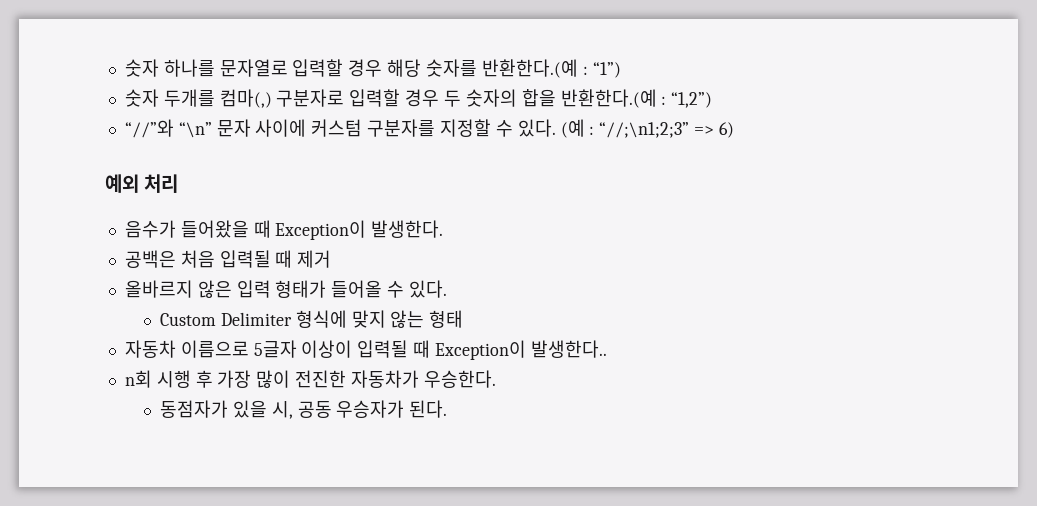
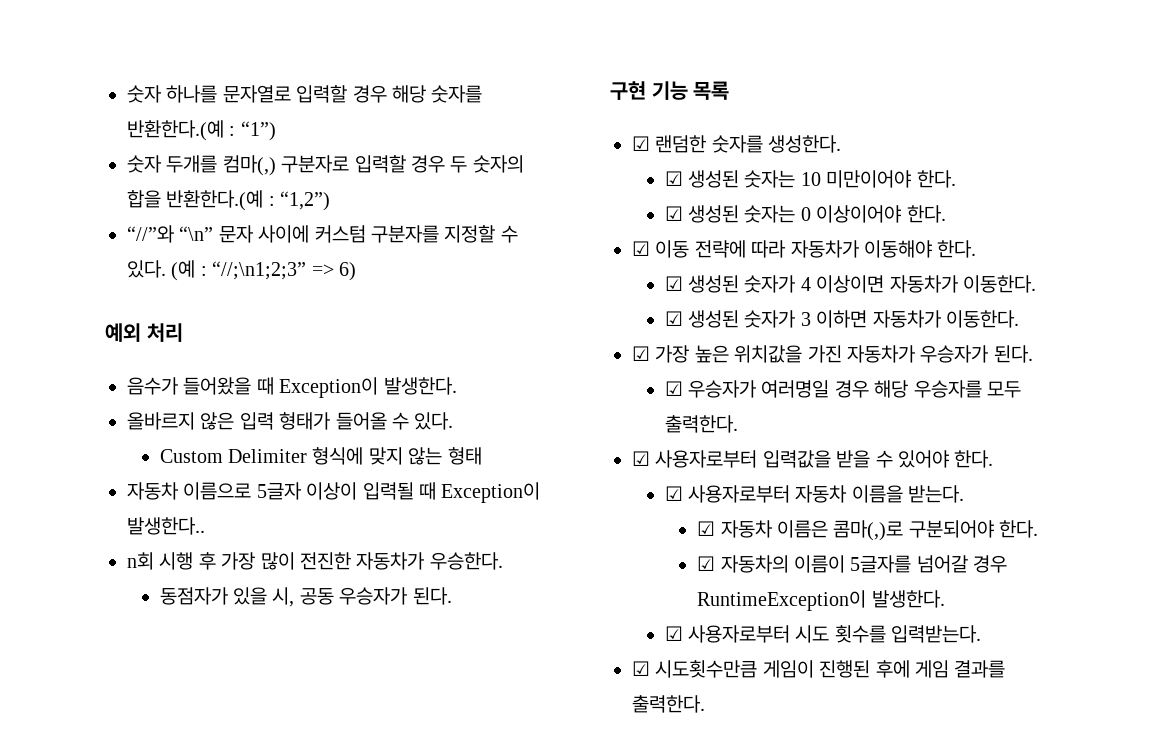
[124,250,332,268] // 공백은 처음 입력될 때 제거 -> (457, 386) none
(448, 409) none -> [610,81,730,100] [632,135,842,153] [664,170,956,188] [664,205,946,223] [632,240,977,258] [664,275,1036,293] [664,310,1019,328] [632,345,1033,363] [664,380,1021,398] [664,415,738,433] [632,450,994,468] [664,485,965,503] [697,520,1039,541] [697,555,1008,573] [697,590,945,611] [664,625,982,643] [632,660,1006,678] [632,695,705,713] // 구현 기능 목록 // ☑ 랜덤한 숫자를 생성한다. // ☑ 생성된 숫자는 10 미만이어야 한다. // ☑ 생성된 숫자는 0 이상이어야 한다. // ☑ 이동 전략에 따라 자동차가 이동해야 한다. // ☑ 생성된 숫자가 4 이상이면 자동차가 이동한다. // ☑ 생성된 숫자가 3 이하면 자동차가 이동한다. // ☑ 가장 높은 위치값을 가진 자동차가 우승자가 된다. // ☑ 우승자가 여러명일 경우 해당 우승자를 모두 출력한다. // ☑ 사용자로부터 입력값을 받을 수 있어야 한다. // ☑ 사용자로부터 자동차 이름을 받는다. // ☑ 자동차 이름은 콤마(,)로 구분되어야 한다. // ☑ 자동차의 이름이 5글자를 넘어갈 경우 RuntimeException이 발생한다. // ☑ 사용자로부터 시도 횟수를 입력받는다. // ☑ 시도횟수만큼 게임이 진행된 후에 게임 결과를 출력한다.

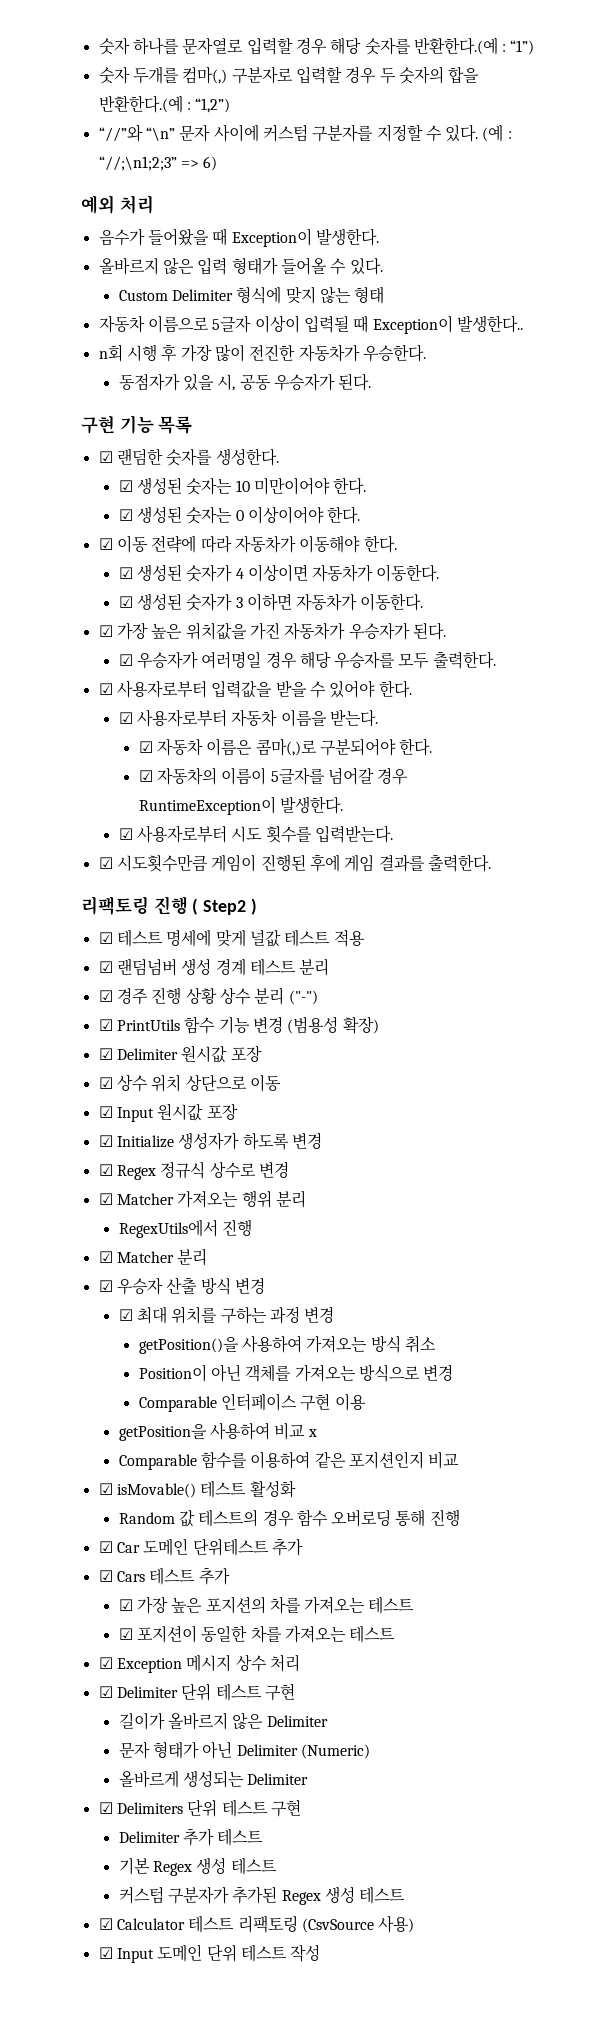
(705, 704) none -> [81,896,257,915] [98,929,365,947] [98,958,330,976] [98,987,318,1005] [98,1016,379,1034] [98,1045,262,1063] [98,1074,281,1092] [98,1103,238,1122] [98,1132,322,1150] [98,1161,289,1180] [98,1190,306,1208] [118,1219,252,1238] [98,1248,208,1266] [98,1277,265,1295] [118,1306,335,1324] [138,1335,436,1354] [138,1364,454,1382] [138,1393,366,1412] [118,1422,317,1441] [118,1451,460,1470] [98,1480,296,1498] [118,1509,460,1527] [98,1538,303,1556] [98,1567,230,1585] [118,1596,415,1614] [118,1625,396,1643] [98,1654,300,1673] [98,1683,295,1701] [118,1712,328,1730] [118,1741,370,1759] [118,1770,309,1788] [98,1799,301,1817] [118,1828,264,1846] [118,1857,277,1876] [118,1886,406,1905] [98,1915,415,1933] [98,1944,321,1963] // 리팩토링 진행 ( Step2 ) // ☑ 테스트 명세에 맞게 널값 테스트 적용 // ☑ 랜덤넘버 생성 경계 테스트 분리 // ☑ 경주 진행 상황 상수 분리 ("-") // ☑ PrintUtils 함수 기능 변경 (범용성 확장) // ☑ Delimiter 원시값 포장 // ☑ 상수 위치 상단으로 이동 // ☑ Input 원시값 포장 // ☑ Initialize 생성자가 하도록 변경 // ☑ Regex 정규식 상수로 변경 // ☑ Matcher 가져오는 행위 분리 // RegexUtils에서 진행 // ☑ Matcher 분리 // ☑ 우승자 산출 방식 변경 // ☑ 최대 위치를 구하는 과정 변경 // getPosition()을 사용하여 가져오는 방식 취소 // Position이 아닌 객체를 가져오는 방식으로 변경 // Comparable 인터페이스 구현 이용 // getPosition을 사용하여 비교 x // Comparable 함수를 이용하여 같은 포지션인지 비교 // ☑ isMovable() 테스트 활성화 // Random 값 테스트의 경우 함수 오버로딩 통해 진행 // ☑ Car 도메인 단위테스트 추가 // ☑ Cars 테스트 추가 // ☑ 가장 높은 포지션의 차를 가져오는 테스트 // ☑ 포지션이 동일한 차를 가져오는 테스트 // ☑ Exception 메시지 상수 처리 // ☑ Delimiter 단위 테스트 구현 // 길이가 올바르지 않은 Delimiter // 문자 형태가 아닌 Delimiter (Numeric) // 올바르게 생성되는 Delimiter // ☑ Delimiters 단위 테스트 구현 // Delimiter 추가 테스트 // 기본 Regex 생성 테스트 // 커스텀 구분자가 추가된 Regex 생성 테스트 // ☑ Calculator 테스트 리팩토링 (CsvSource 사용) // ☑ Input 도메인 단위 테스트 작성

